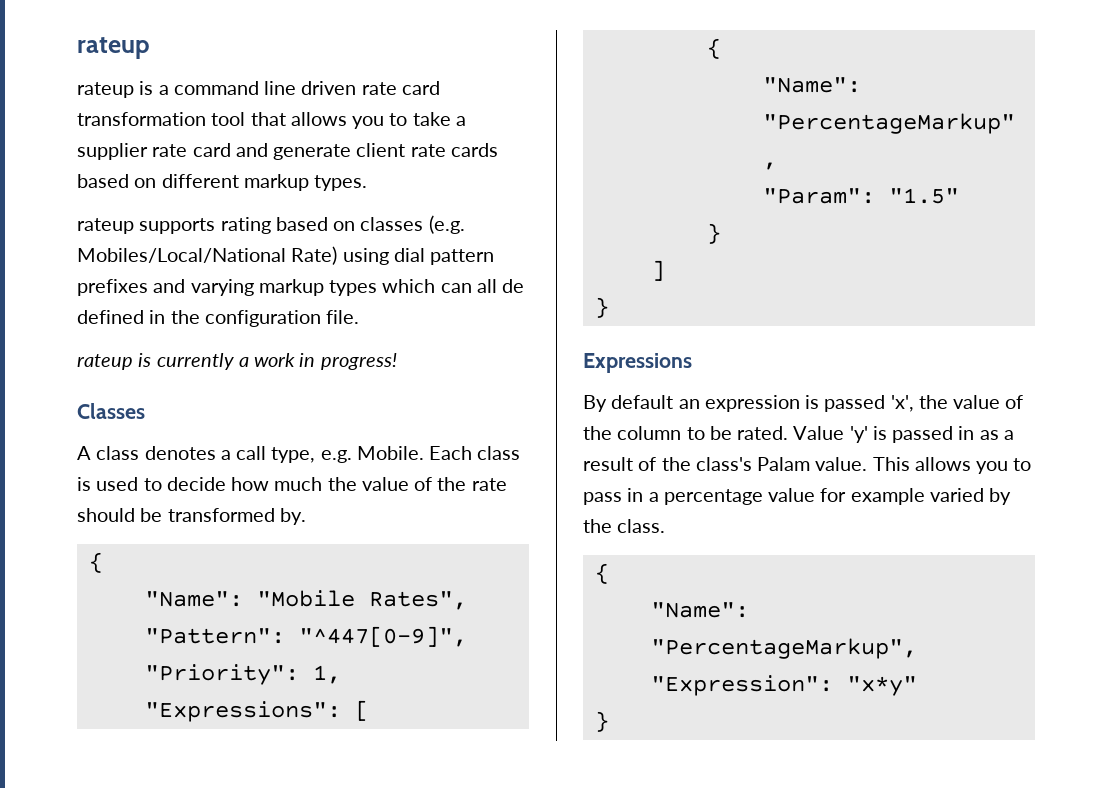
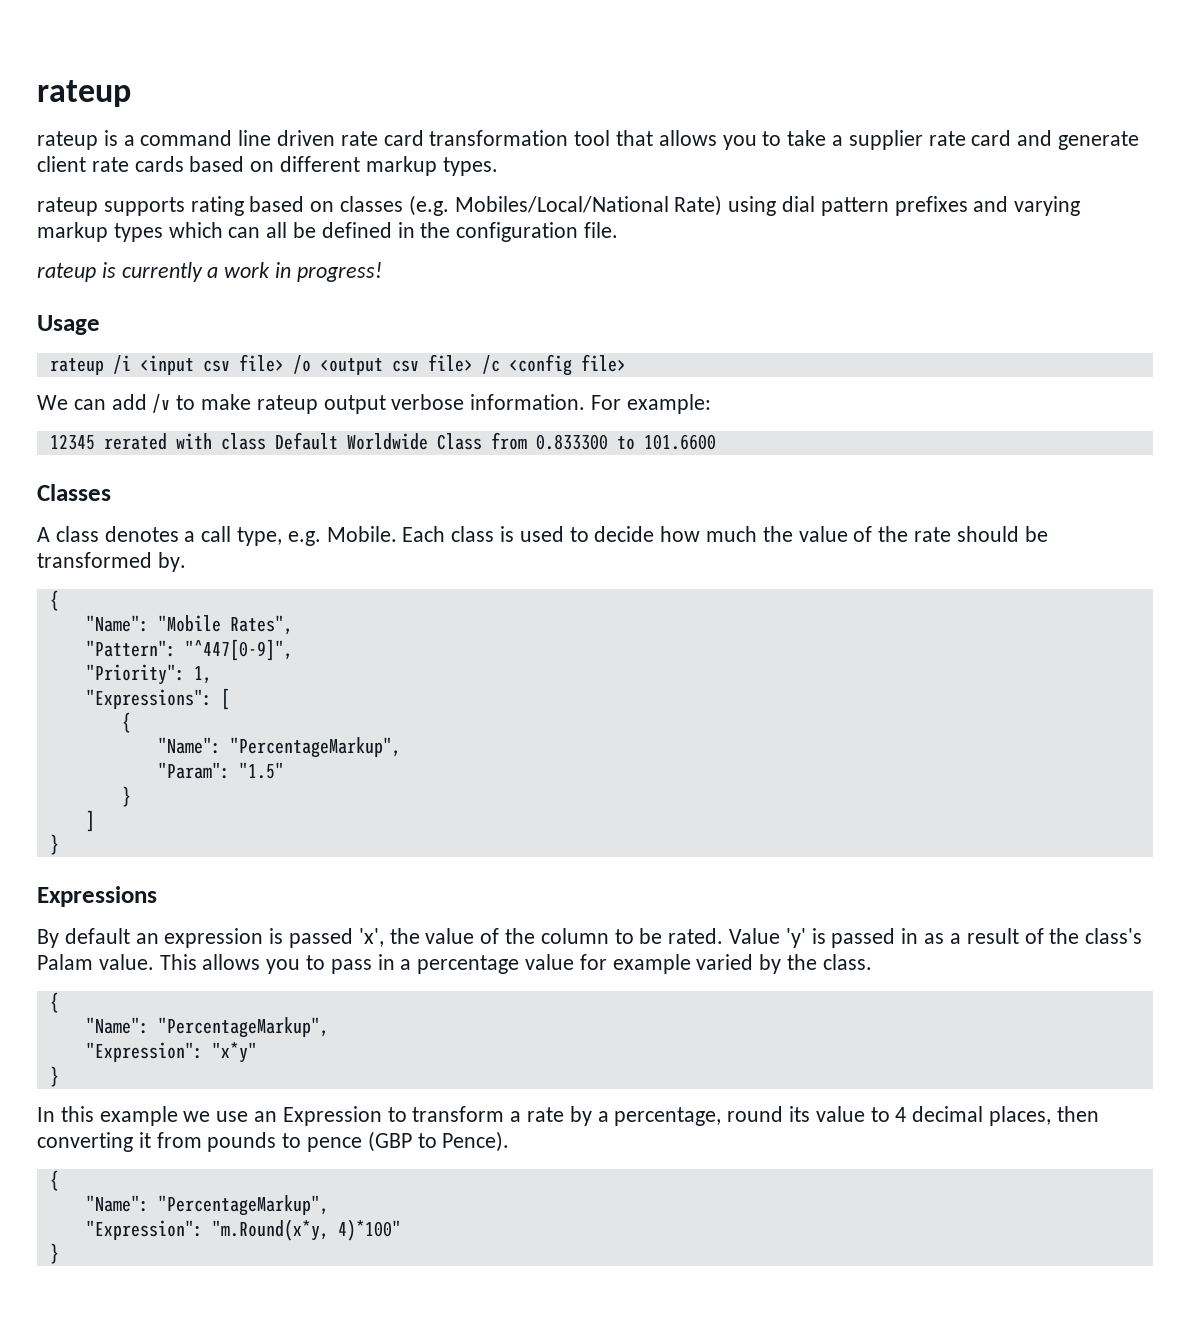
[502,279,525,293] de -> [293,222,317,238] be
(397, 361) none -> [37,315,100,335] [49,354,626,376] [37,394,711,414] [49,432,716,450] // Usage // rateup /i <input csv file> /o <output csv file> /c <config file> // We can add /v to make rateup output verbose information. For example: // 12345 rerated with class Default Worldwide Class from 0.833300 to 101.6600
(609, 721) none -> [37,1106,1099,1126] [37,1131,510,1152] [49,1170,59,1191] [85,1195,329,1216] [85,1219,401,1241] [49,1243,59,1264] // In this example we use an Expression to transform a rate by a percentage, round its value to 4 decimal places, then converting it from pounds to pence (GBP to Pence). // { // "Name": "PercentageMarkup", // "Expression": "m.Round(x*y, 4)*100" // }

